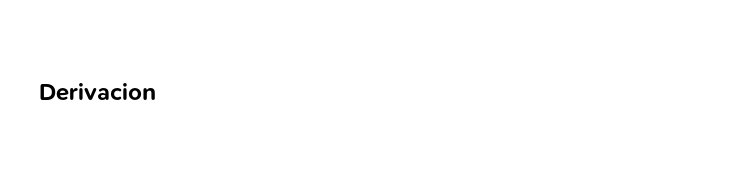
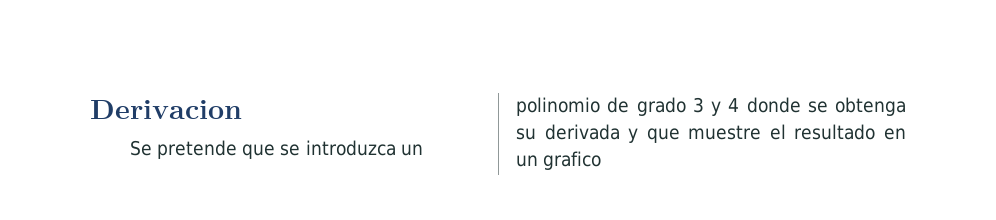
(156, 92) none -> [130,140,423,159] [516,97,906,116] [516,124,906,143] [516,151,602,170] // Se pretende que se introduzca un polinomio de grado 3 y 4 donde se obtenga su derivada y que muestre el resultado en un grafico

